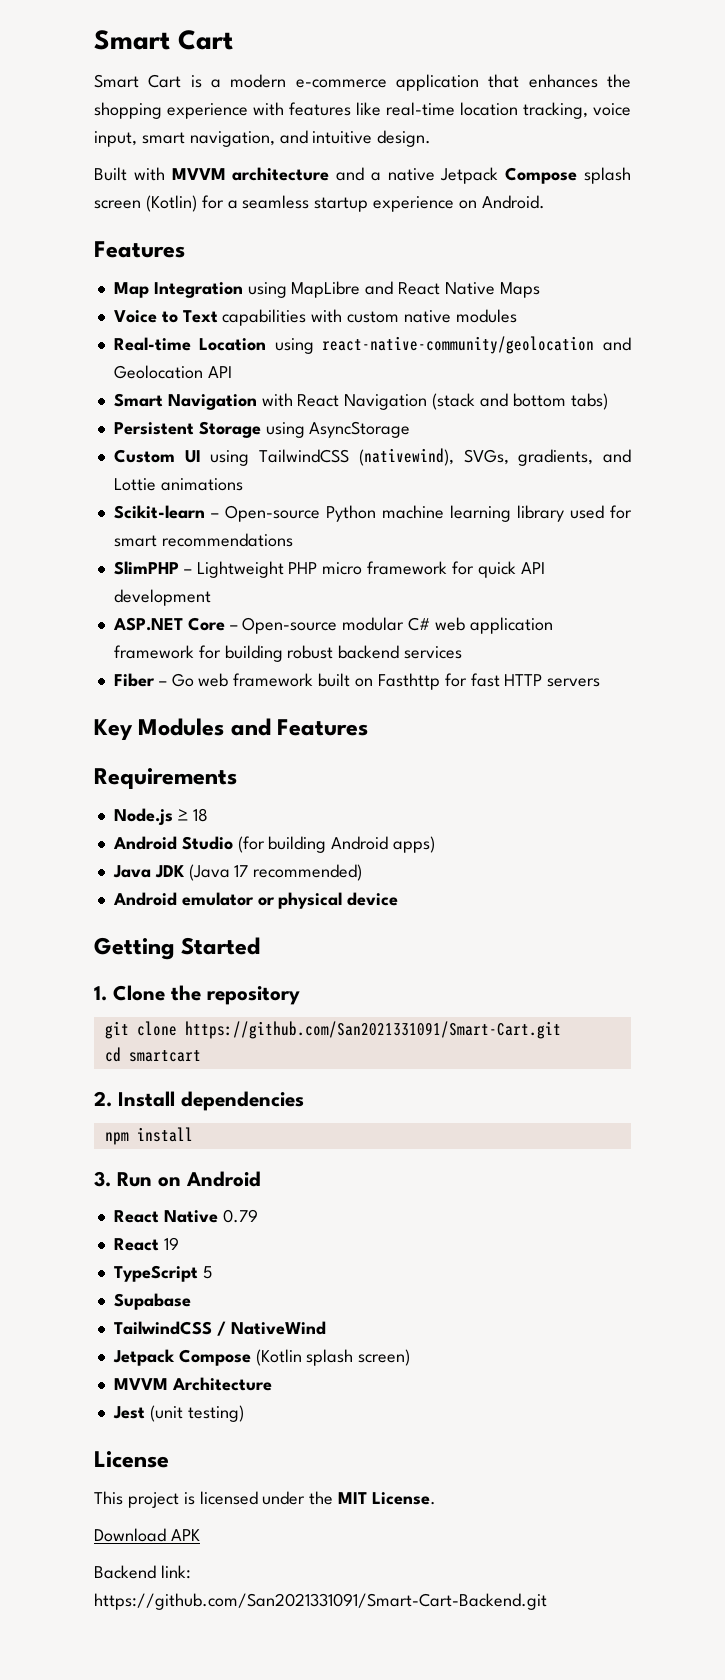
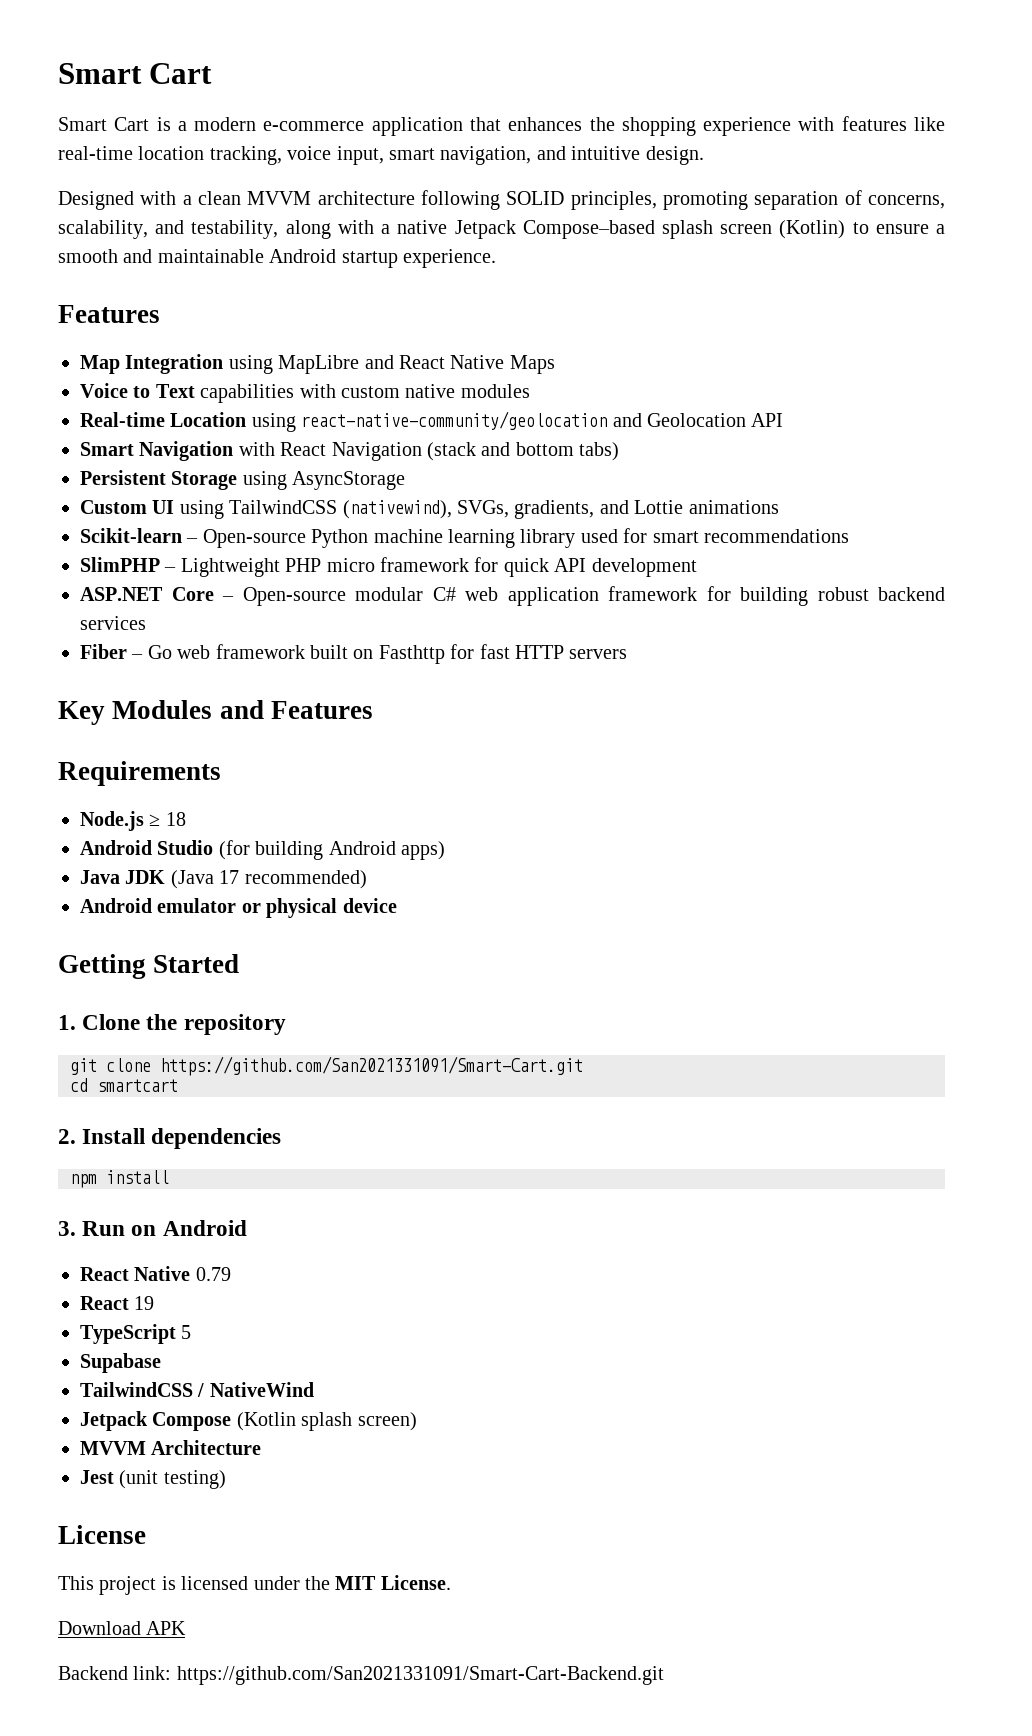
[94,167,365,181] Built with MVVM architecture and -> [58,190,946,210] [58,220,374,239] Designed with a clean MVVM architecture following SOLID principles, promoting separation of concerns, scalability, and testability, along with
[505,167,578,184] Compose -> [522,220,655,239] Compose–based
[201,195,545,212] for a seamless startup experience on Android. -> [852,222,945,234] [58,249,496,268] to ensure a smooth and maintainable Android startup experience.

